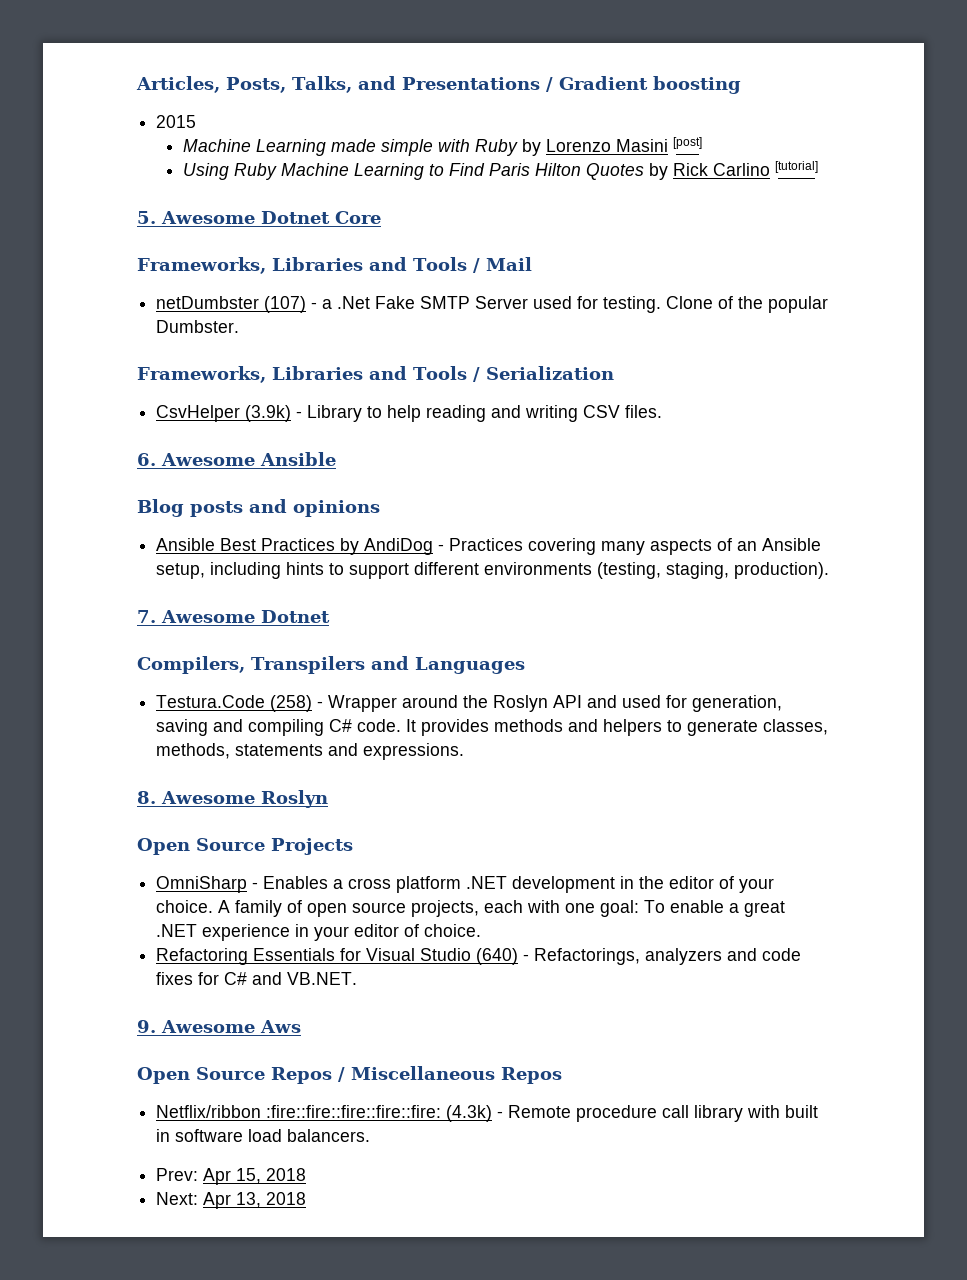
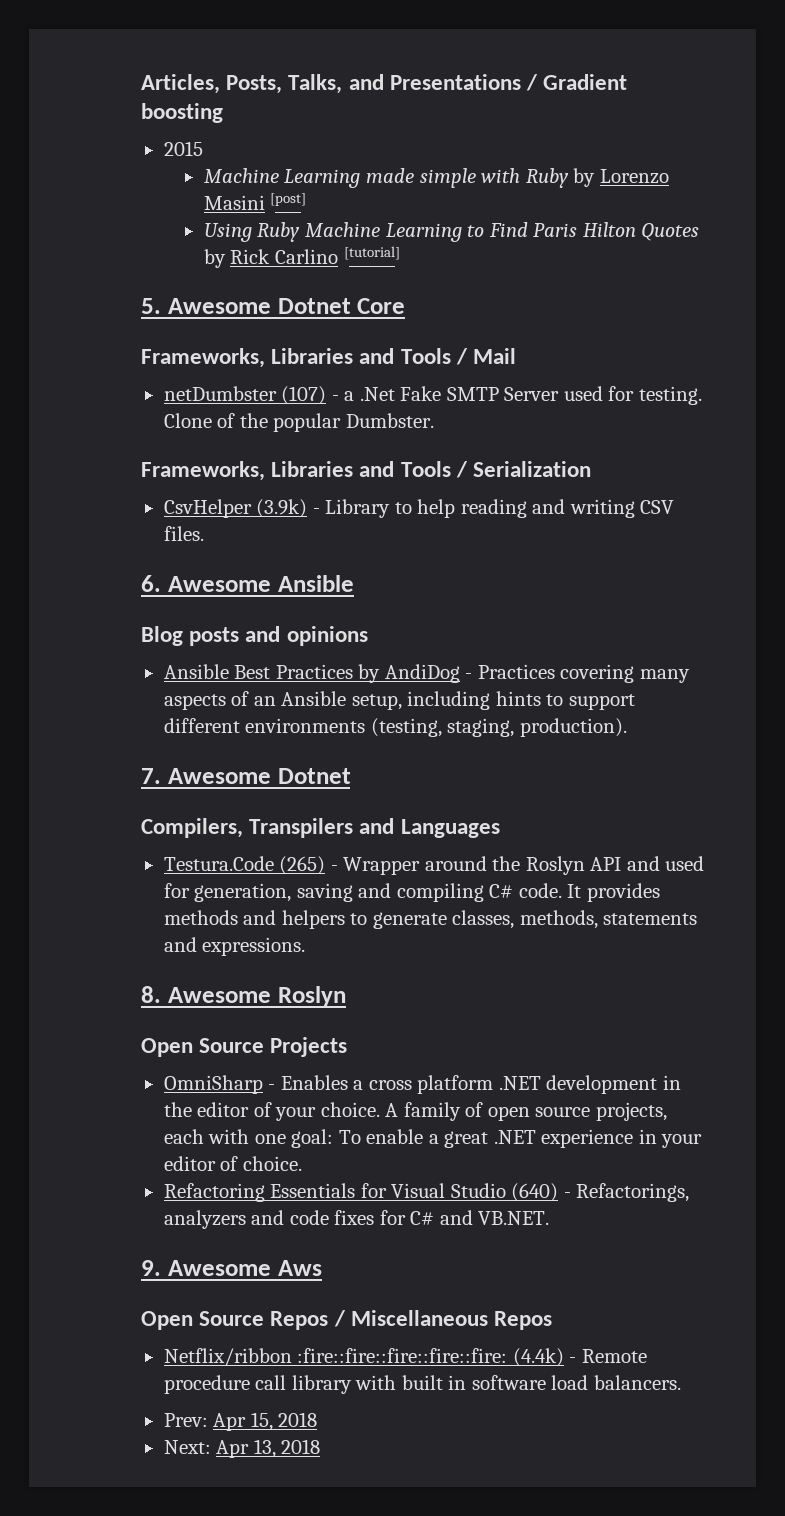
[270,695,313,712] (258) -> [279,856,326,875] (265)
[446,1105,493,1122] (4.3k) -> [512,1348,564,1367] (4.4k)

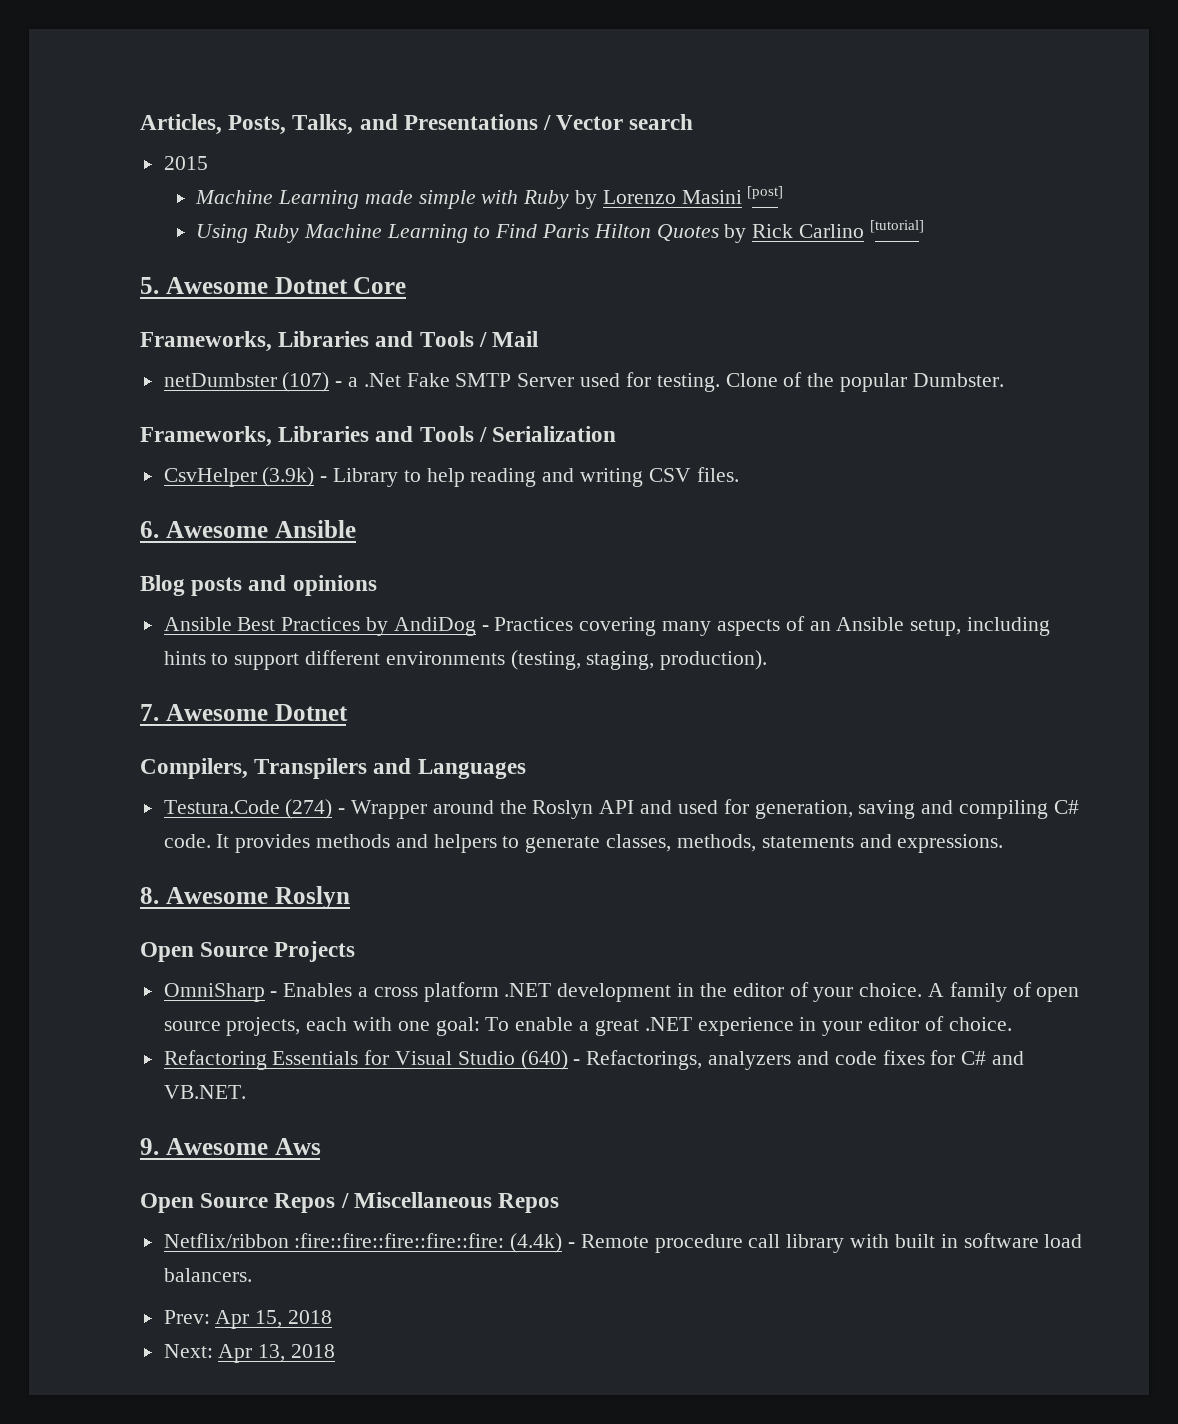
[543,74,628,90] [141,103,223,123] Gradient boosting -> [556,114,694,130] Vector search
[279,856,326,875] (265) -> [285,799,333,819] (274)

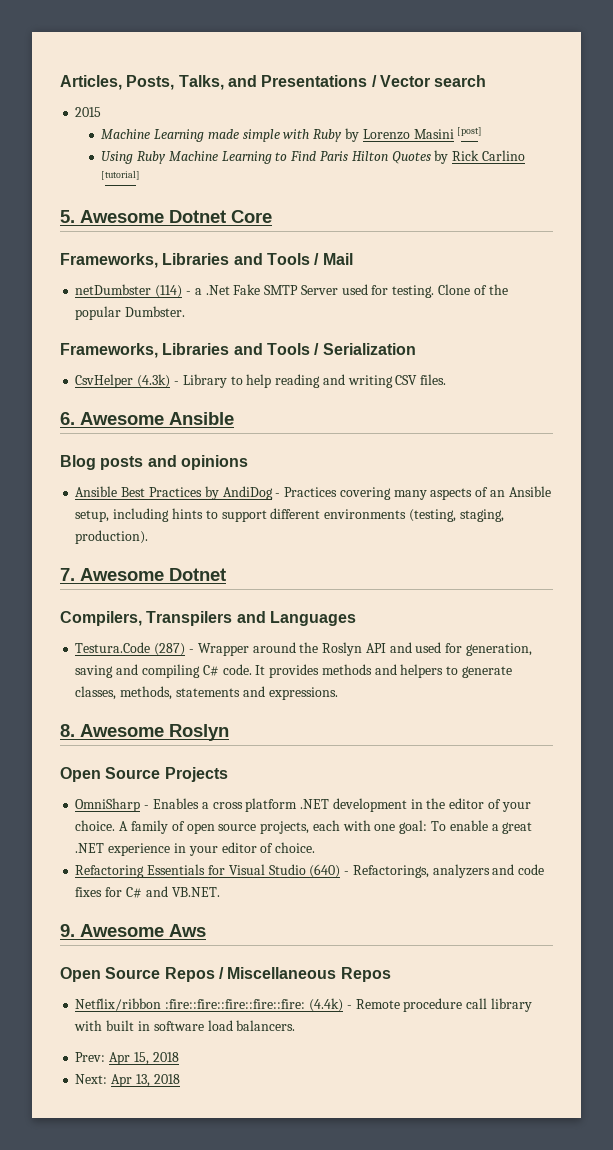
[282,372,330,392] (107) -> [155,285,183,298] (114)
[262,467,315,487] (3.9k) -> [137,374,171,388] (4.3k)
[285,799,333,819] (274) -> [154,643,186,656] (287)

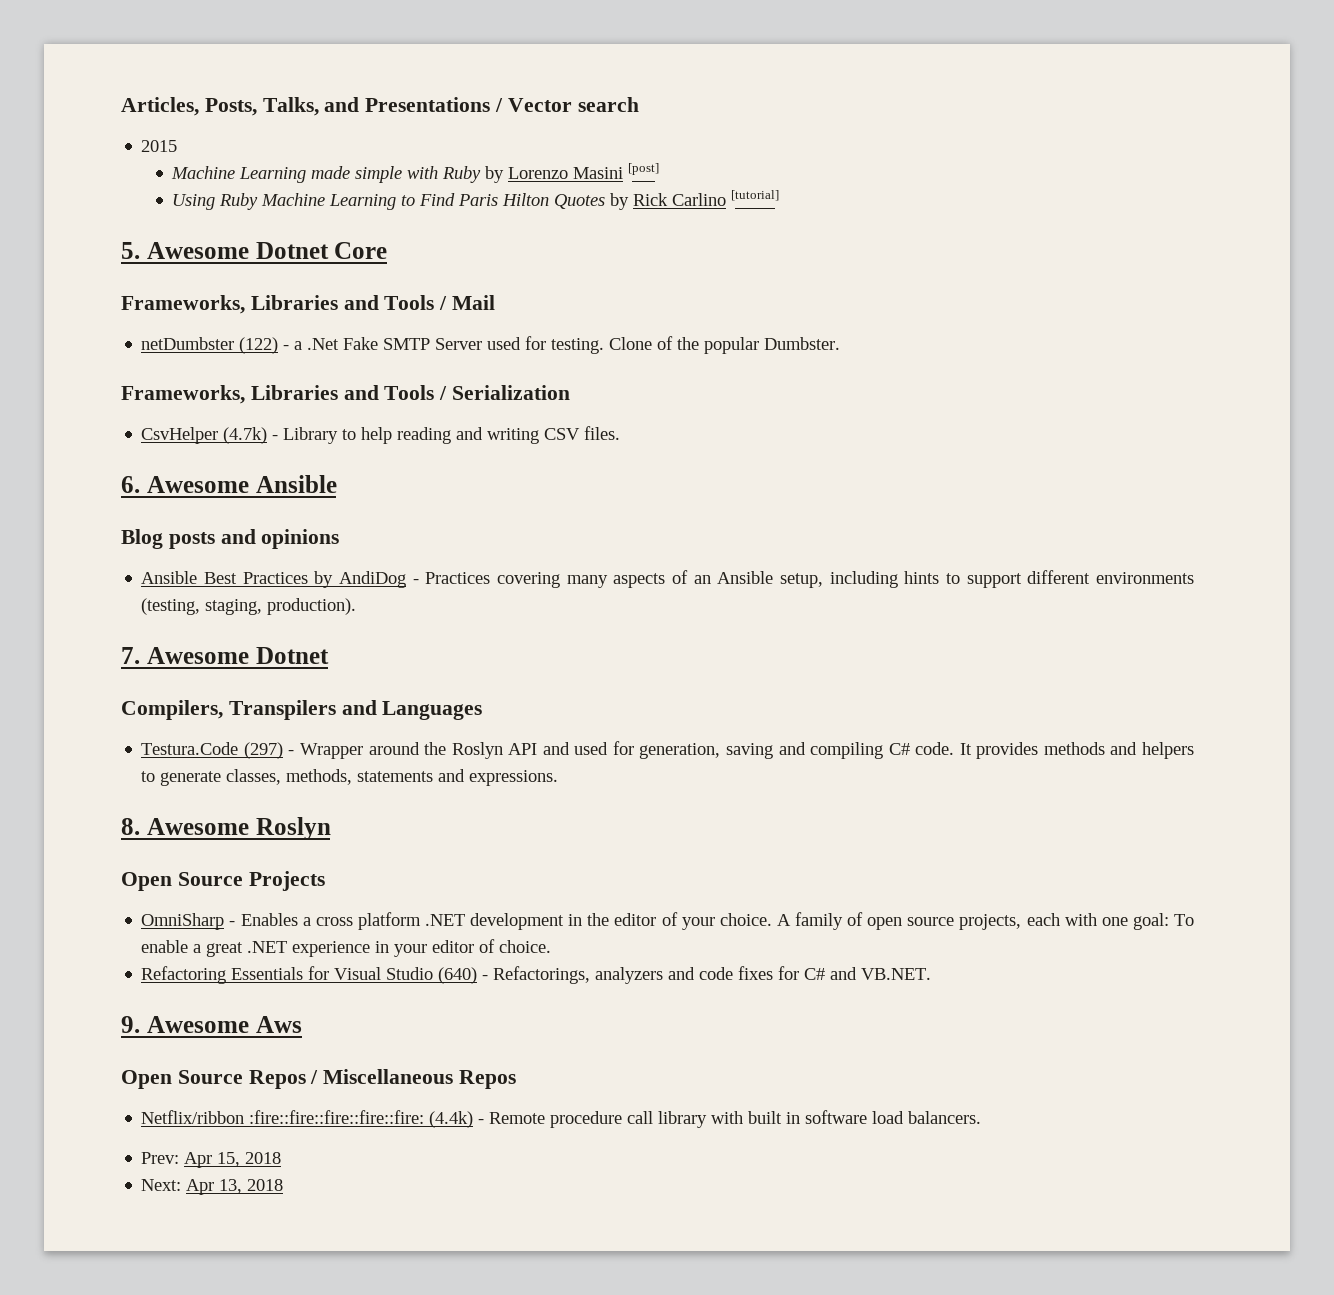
[155,285,183,298] (114) -> [239,337,279,354] (122)
[137,374,171,388] (4.3k) -> [223,427,268,444] (4.7k)
[154,643,186,656] (287) -> [243,742,283,759] (297)

